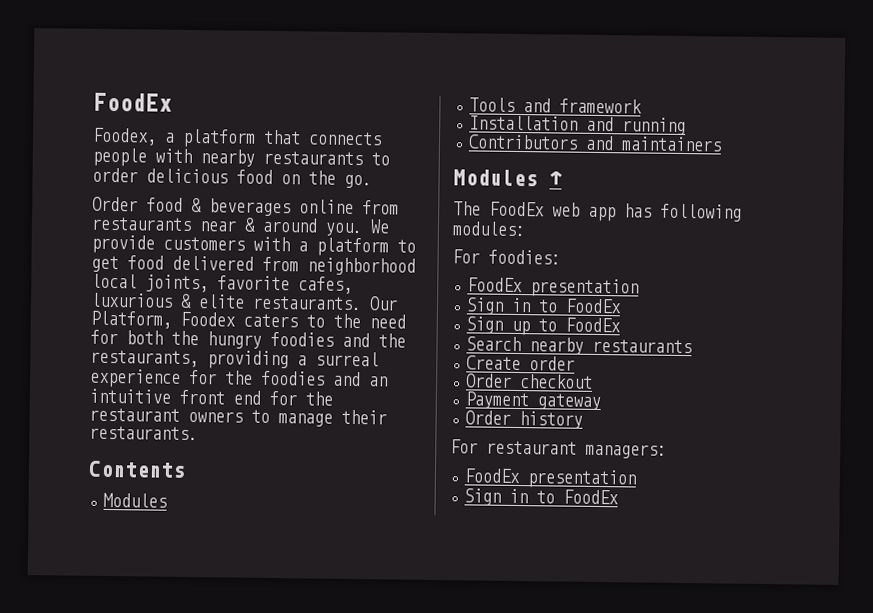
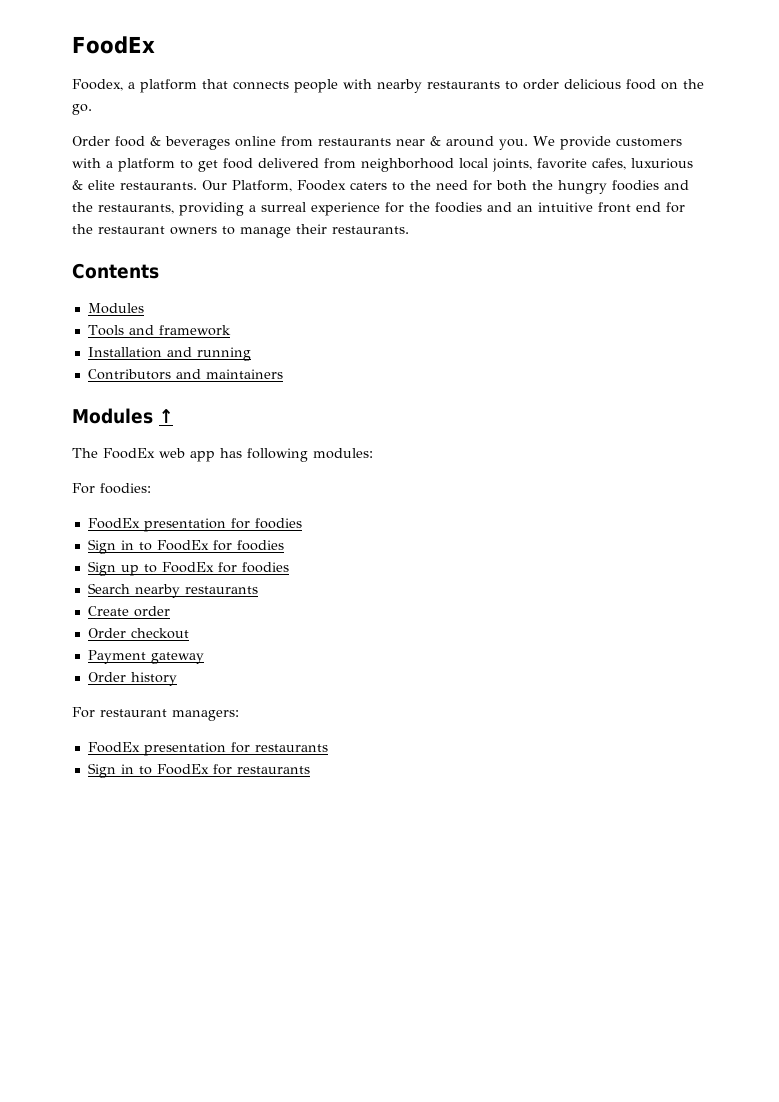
[466,297,623,315] // Sign in to FoodEx -> [230,518,302,529] [87,539,284,554] for foodies // Sign in to FoodEx for foodies
(622, 325) none -> [217,562,289,573] for foodies
[464,488,620,506] // Sign in to FoodEx -> [230,742,328,753] [87,763,310,778] for restaurants // Sign in to FoodEx for restaurants

